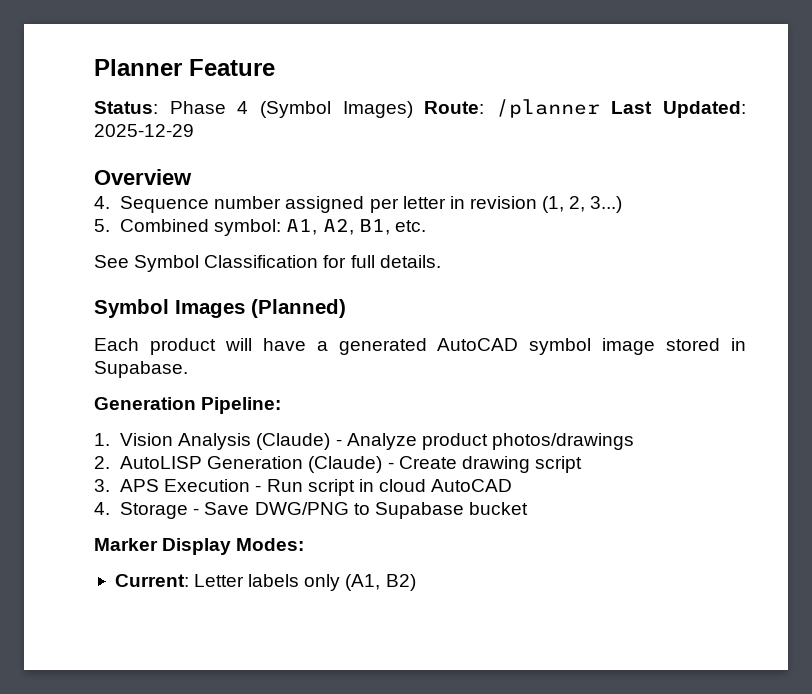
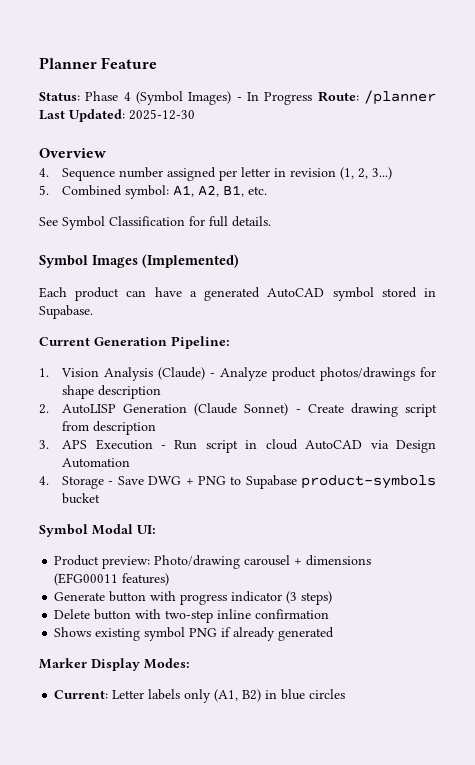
(413, 109) none -> [236,92,313,105] - In Progress
[94,124,194,137] 2025-12-29 -> [129,109,195,120] 2025-12-30
[251,299,346,318] (Planned) -> [142,254,239,268] (Implemented)
[224,338,252,351] will -> [126,290,147,297] can
[602,338,656,355] image -> (374, 294) none
(188, 369) none -> [39,337,90,346] Current
(634, 441) none -> [420,367,436,377] [62,385,162,399] for shape description
[308,456,383,473] (Claude) -> [194,403,289,416] (Claude Sonnet)
(582, 464) none -> [62,421,157,435] from description
(513, 485) none -> [370,440,437,453] [62,458,131,468] via Design Automation
[254,502,349,515] DWG/PNG -> [148,476,226,485] DWG + PNG
(464, 510) none -> [300,475,436,489] product-symbols
(528, 508) none -> [39,524,156,537] [54,555,372,569] [54,573,170,586] [54,591,333,605] [54,609,330,623] [54,627,335,641] // Symbol Modal UI: // Product preview: Photo/drawing carousel + dimensions (EFG00011 features) // Generate button with progress indicator (3 steps) // Delete button with two-step inline confirmation // Shows existing symbol PNG if already generated
(416, 582) none -> [265,689,346,700] in blue circles

